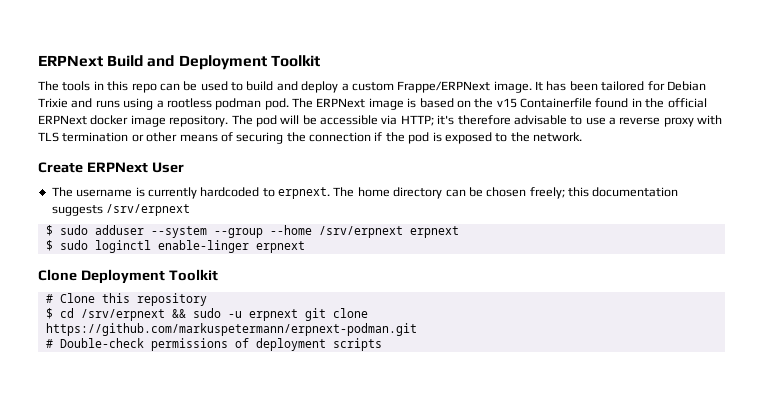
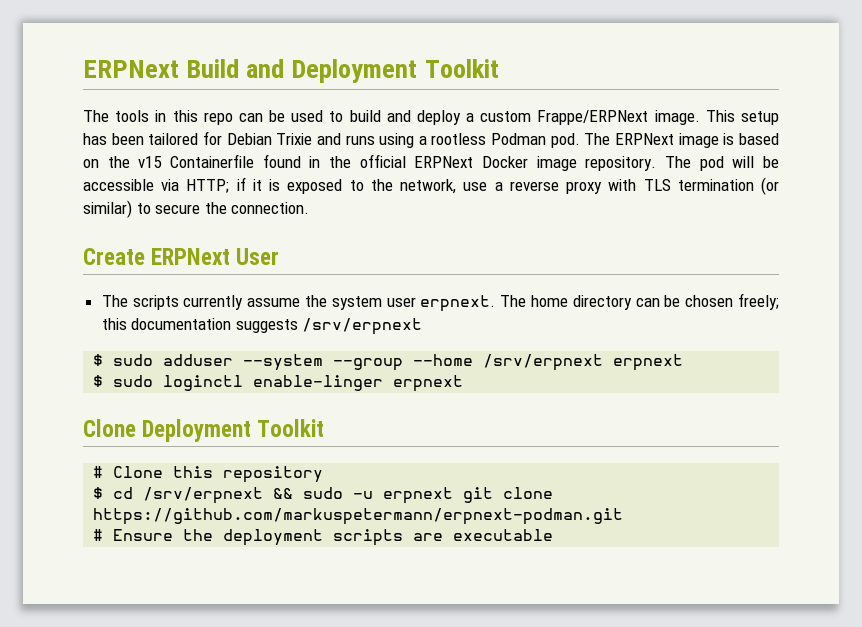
[535,81,543,91] It -> [705,110,779,125] This setup
[215,98,262,110] podman -> [491,133,547,145] Podman
[90,115,129,125] docker -> [482,156,528,168] Docker
[437,115,583,125] it's therefore advisable to -> [236,177,457,194] if it is exposed to the network,
[131,132,582,144] [38,162,184,173] [51,187,275,199] or other means of securing the connection if the pod is exposed to the network. // Create ERPNext User // The username is currently hardcoded to -> [761,177,780,195] [83,200,310,218] [83,248,280,265] [101,295,416,310] (or similar) to secure the connection. // Create ERPNext User // The scripts currently assume the system user
[59,338,382,351] Double-check permissions of deployment scripts -> [113,529,554,546] Ensure the deployment scripts are executable

